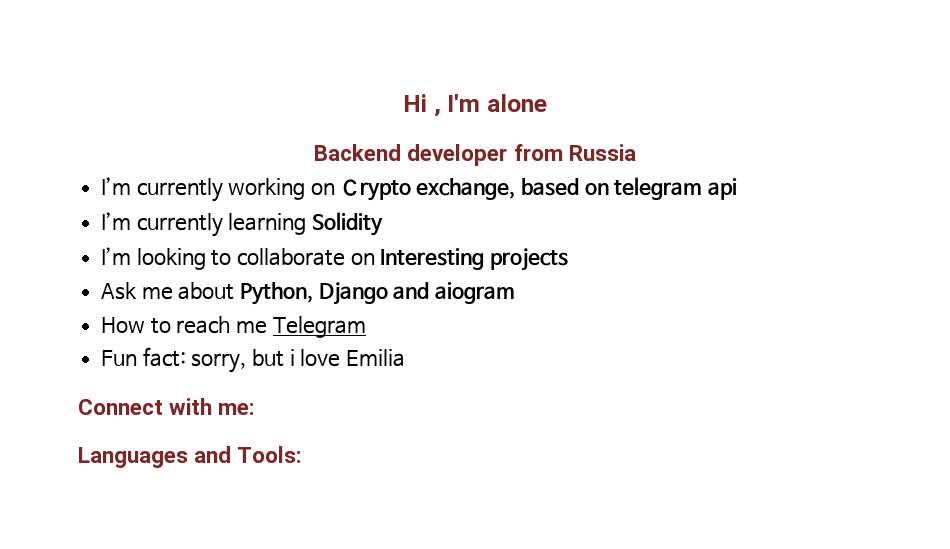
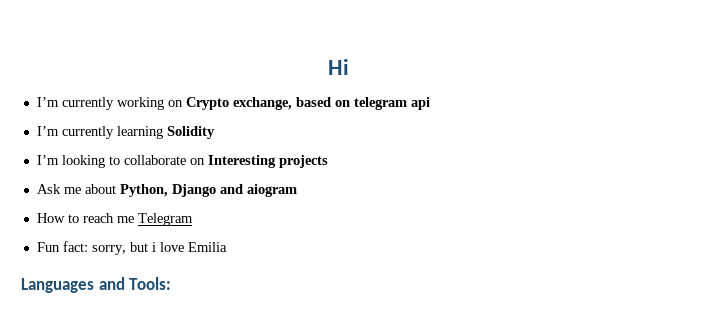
[433,94,547,117] [314,144,636,166] , I'm alone // Backend developer from Russia -> (349, 67) none
[78,398,256,415] // Connect with me: -> (227, 247) none

